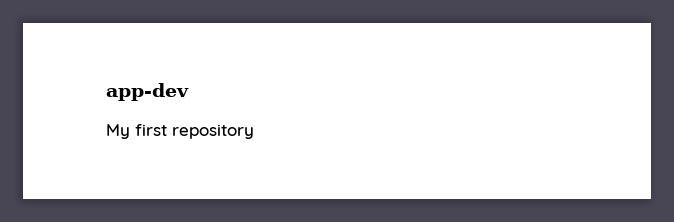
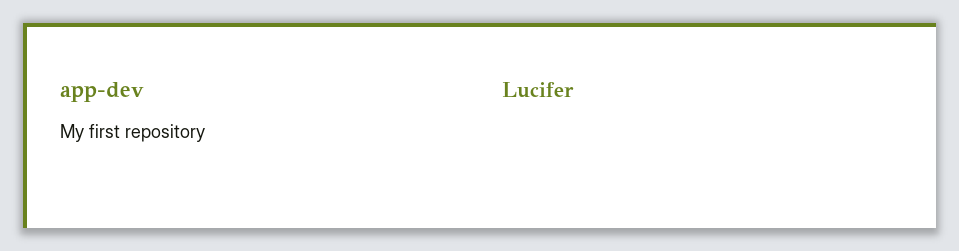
(254, 131) none -> [502,82,574,98] // Lucifer

